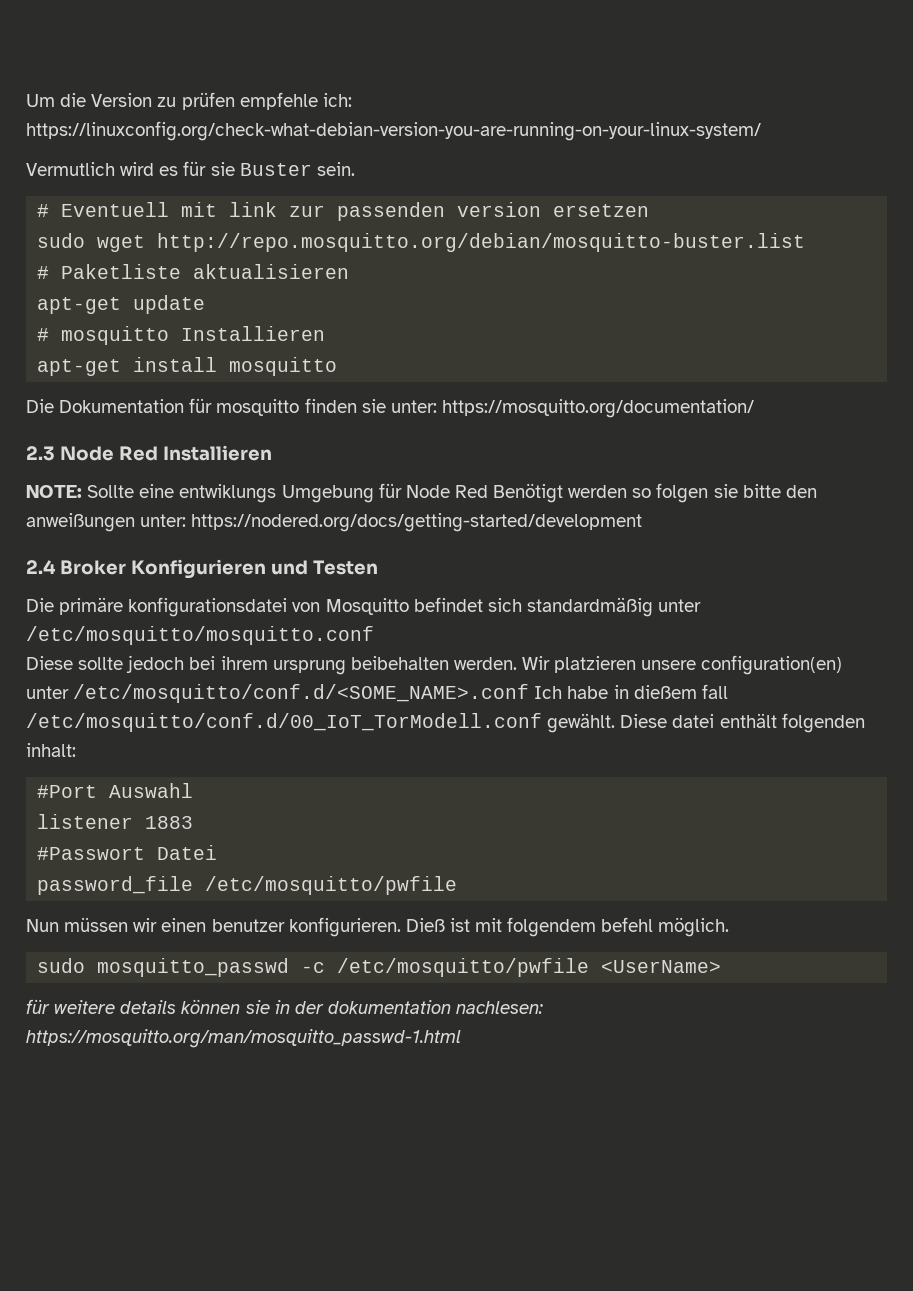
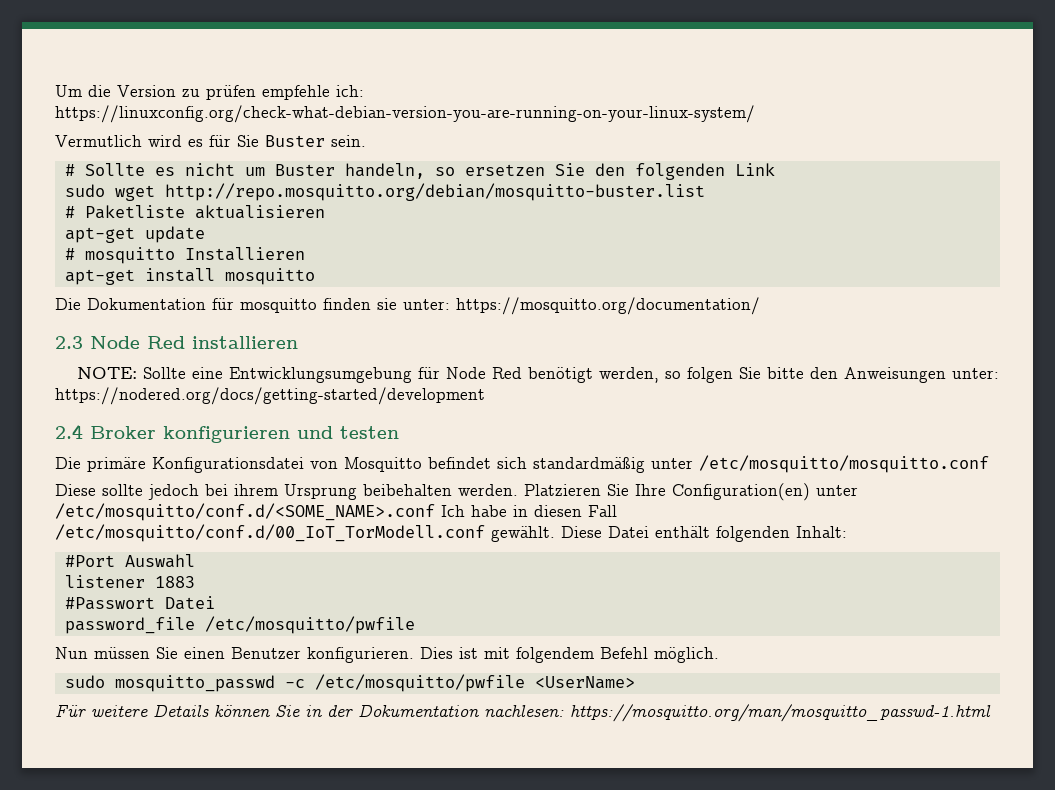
[210,162,235,176] sie -> [237,135,259,147] Sie
[61,202,650,221] Eventuell mit link zur passenden version ersetzen -> [84,163,775,180] Sollte es nicht um Buster handeln, so ersetzen Sie den folgenden Link
[162,445,272,461] Installieren -> [192,336,298,349] installieren
[179,484,374,503] entwiklungs Umgebung -> [228,367,412,383] Entwicklungsumgebung
[493,483,628,503] Benötigt werden -> [527,367,659,383] benötigt werden,
[713,484,738,498] sie -> [738,367,761,379] Sie
[26,513,135,532] anweißungen -> [843,367,946,383] Anweisungen
[130,559,378,579] Konfigurieren und Testen -> [163,426,399,443] konfigurieren und testen
[128,597,288,617] konfigurationsdatei -> [152,457,304,473] Konfigurationsdatei
[272,660,346,675] ursprung -> [284,484,357,500] Ursprung
[522,655,843,675] Wir platzieren unsere configuration(en) -> [524,483,810,501] Platzieren Sie Ihre Configuration(en)
[633,684,728,699] dießem fall -> [534,505,617,517] diesen Fall
[672,714,715,728] datei -> [608,526,649,538] Datei
[26,743,76,757] inhalt: -> [796,526,847,538] Inhalt:
[133,917,445,937] wir einen benutzer konfigurieren. Dieß -> [156,647,453,663] Sie einen Benutzer konfigurieren. Dies
[601,917,654,932] befehl -> [600,647,648,659] Befehl
[26,999,270,1014] für weitere details können sie -> [55,704,300,717] Für weitere Details können Sie
[327,1000,451,1014] dokumentation -> [358,704,479,717] Dokumentation

